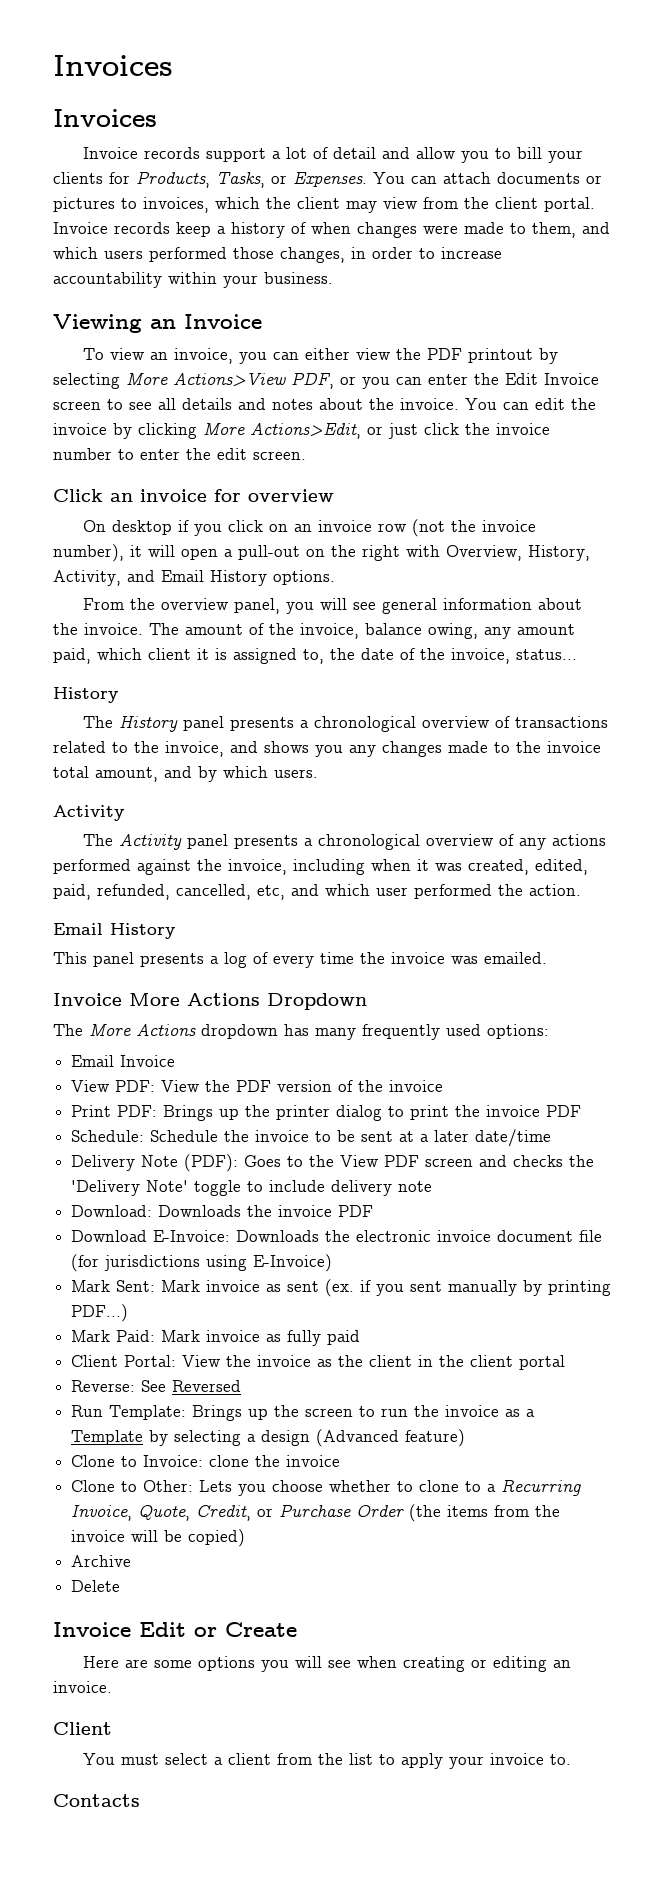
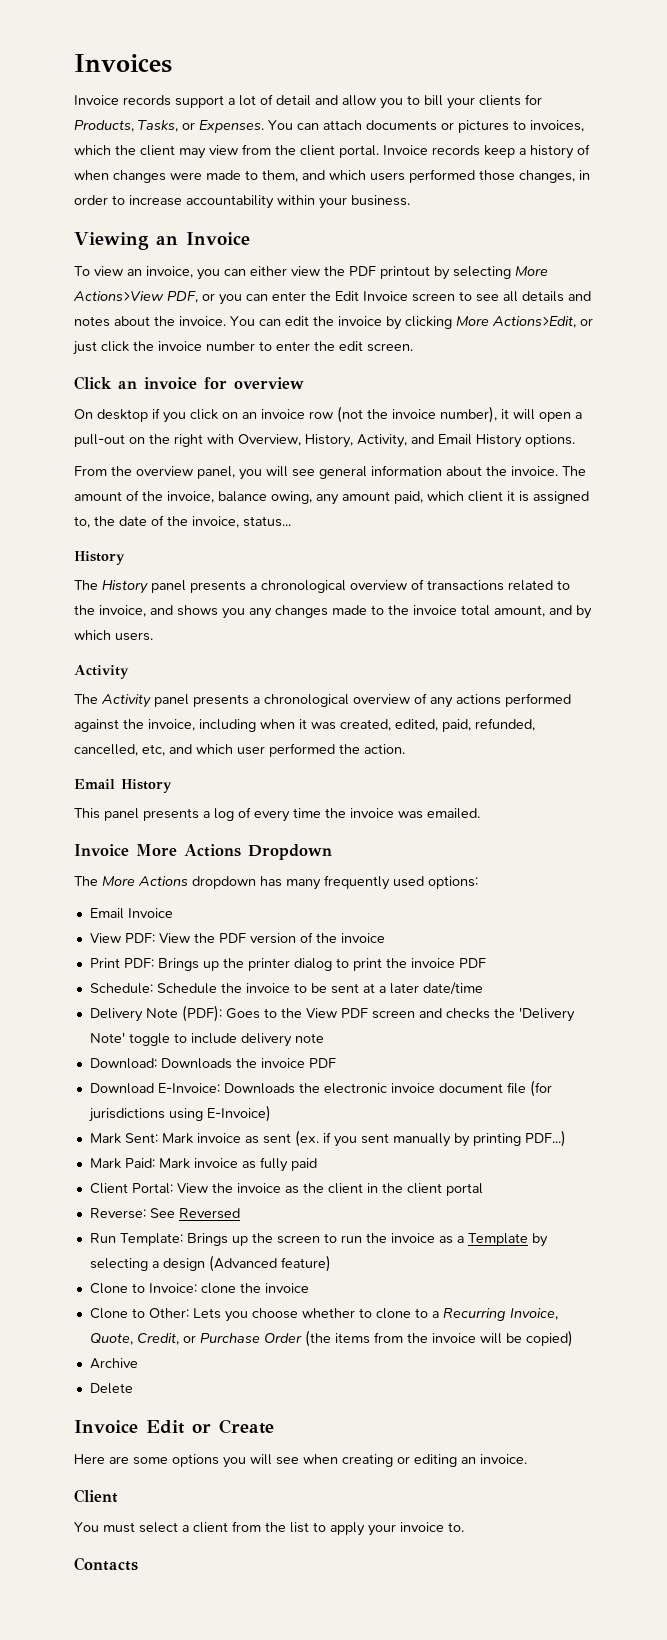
[53,55,173,76] [53,109,157,127] Invoices // Invoices -> [74,54,172,73] Invoices

